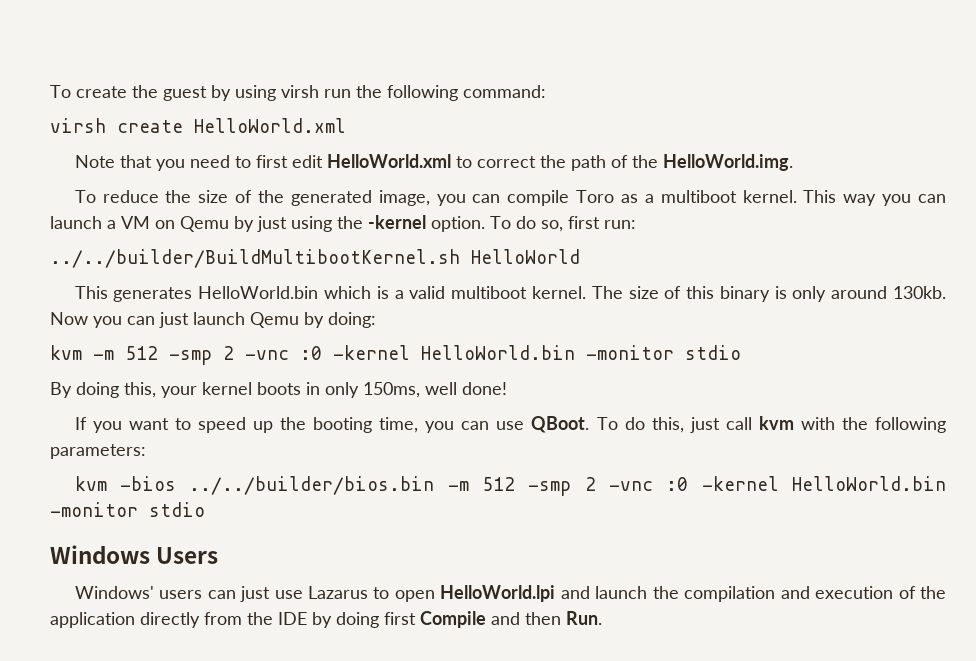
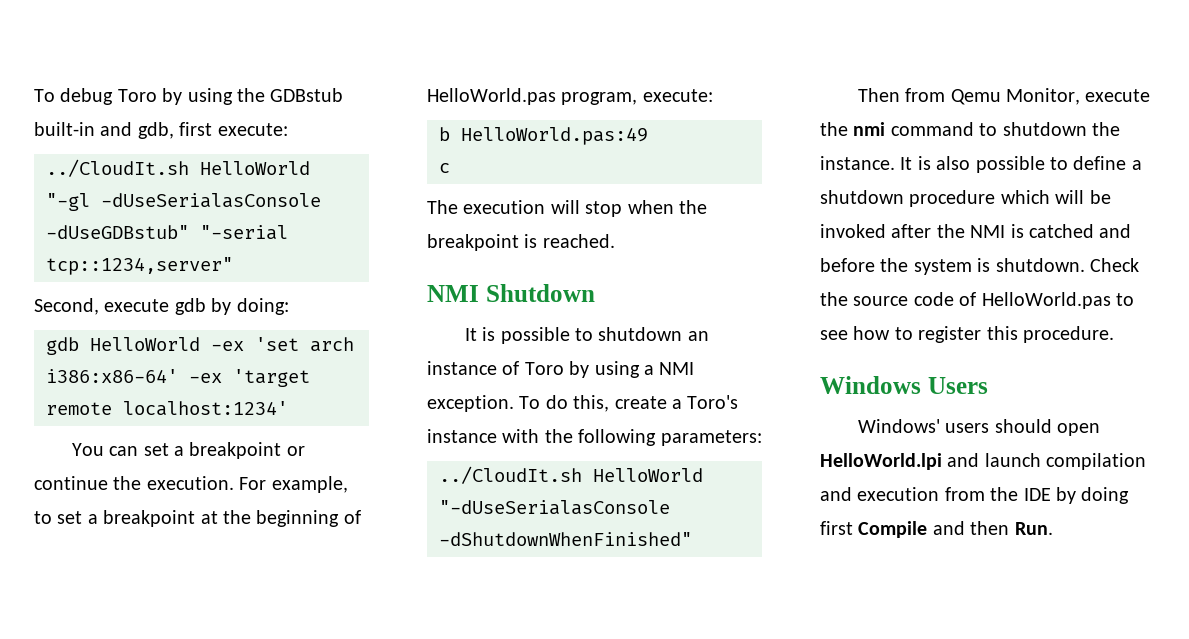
[50,85,546,101] [50,118,346,133] [74,154,793,171] [74,190,946,206] [50,215,636,232] [50,249,580,268] [74,286,946,302] [50,312,376,328] [50,345,741,365] [50,382,507,398] [74,416,946,433] [50,444,146,459] [74,476,947,496] [50,502,205,517] To create the guest by using virsh run the following command: // virsh create HelloWorld.xml // Note that you need to first edit HelloWorld.xml to correct the path of the HelloWorld.img. // To reduce the size of the generated image, you can compile Toro as a multiboot kernel. This way you can launch a VM on Qemu by just using the -kernel option. To do so, first run: // ../../builder/BuildMultibootKernel.sh HelloWorld // This generates HelloWorld.bin which is a valid multiboot kernel. The size of this binary is only around 130kb. Now you can just launch Qemu by doing: // kvm -m 512 -smp 2 -vnc :0 -kernel HelloWorld.bin -monitor stdio // By doing this, your kernel boots in only 150ms, well done! // If you want to speed up the booting time, you can use QBoot. To do this, just call kvm with the following parameters: // kvm -bios ../../builder/bios.bin -m 512 -smp 2 -vnc :0 -kernel HelloWorld.bin -monitor stdio -> [34,88,344,105] [34,122,288,139] [46,159,310,177] [46,193,321,211] [46,225,288,240] [46,257,233,275] [34,298,289,315] [46,337,354,355] [46,369,310,387] [46,401,288,416] [71,442,305,459] [34,476,348,493] [34,510,361,527] [427,88,713,105] [439,127,648,145] [439,163,450,173] [427,200,707,217] [427,234,615,251] [427,284,595,302] [464,327,709,344] [427,361,695,378] [427,395,739,412] [427,429,762,446] [439,466,703,484] [439,500,670,515] [439,532,692,546] [857,88,1151,105] [820,122,1120,136] [820,156,1142,173] [820,190,1111,207] [820,224,1132,238] [820,258,1139,275] [820,292,1134,309] [820,326,1114,343] To debug Toro by using the GDBstub built-in and gdb, first execute: // ../CloudIt.sh HelloWorld "-gl -dUseSerialasConsole -dUseGDBstub" "-serial tcp::1234,server" // Second, execute gdb by doing: // gdb HelloWorld -ex 'set arch i386:x86-64' -ex 'target remote localhost:1234' // You can set a breakpoint or continue the execution. For example, to set a breakpoint at the beginning of HelloWorld.pas program, execute: // b HelloWorld.pas:49 // c // The execution will stop when the breakpoint is reached. // NMI Shutdown // It is possible to shutdown an instance of Toro by using a NMI exception. To do this, create a Toro's instance with the following parameters: // ../CloudIt.sh HelloWorld "-dUseSerialasConsole -dShutdownWhenFinished" // Then from Qemu Monitor, execute the nmi command to shutdown the instance. It is also possible to define a shutdown procedure which will be invoked after the NMI is catched and before the system is shutdown. Check the source code of HelloWorld.pas to see how to register this procedure.
[207,586,390,602] can just use Lazarus to -> [994,419,1052,433] should
[652,586,679,599] the -> (1041, 460) none
[898,586,946,599] [50,612,200,628] of the application directly -> (940, 494) none

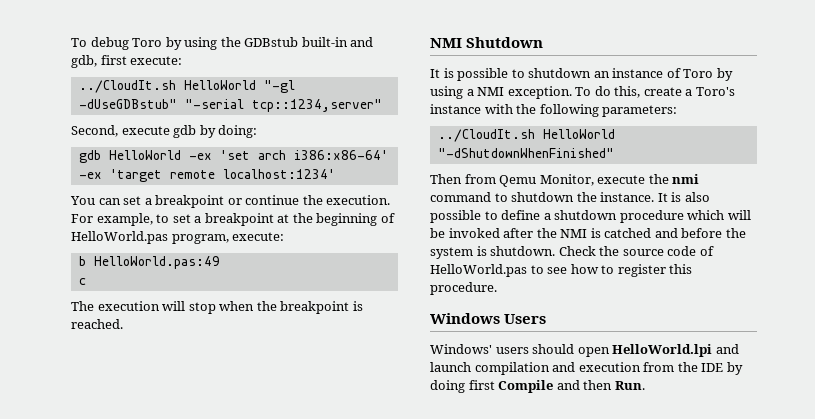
[101,193,321,208] -dUseSerialasConsole -> (295, 86) none
[439,500,670,515] [439,532,692,546] "-dUseSerialasConsole -dShutdownWhenFinished" -> [437,148,614,158] "-dShutdownWhenFinished"

